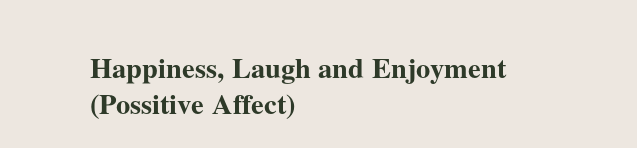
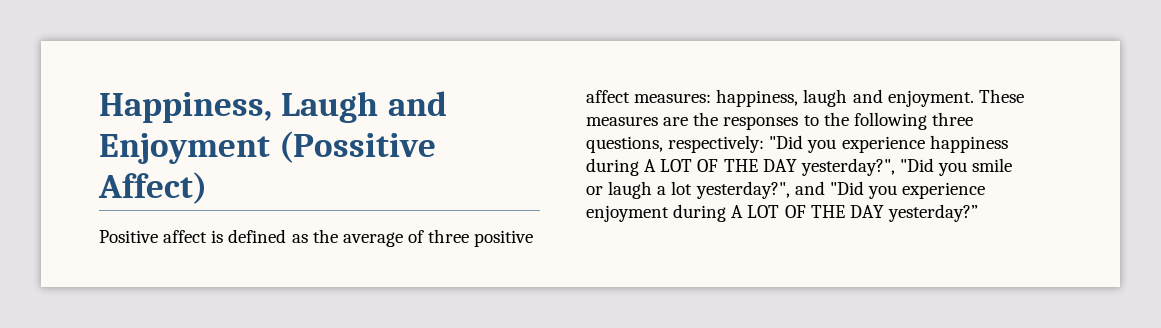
(295, 106) none -> [99,229,534,247] [586,89,1024,107] [586,112,973,130] [586,135,1008,153] [586,158,1013,176] [586,181,986,199] [586,204,978,222] // Positive affect is defined as the average of three positive affect measures: happiness, laugh and enjoyment. These measures are the responses to the following three questions, respectively: "Did you experience happiness during A LOT OF THE DAY yesterday?", "Did you smile or laugh a lot yesterday?", and "Did you experience enjoyment during A LOT OF THE DAY yesterday?”

